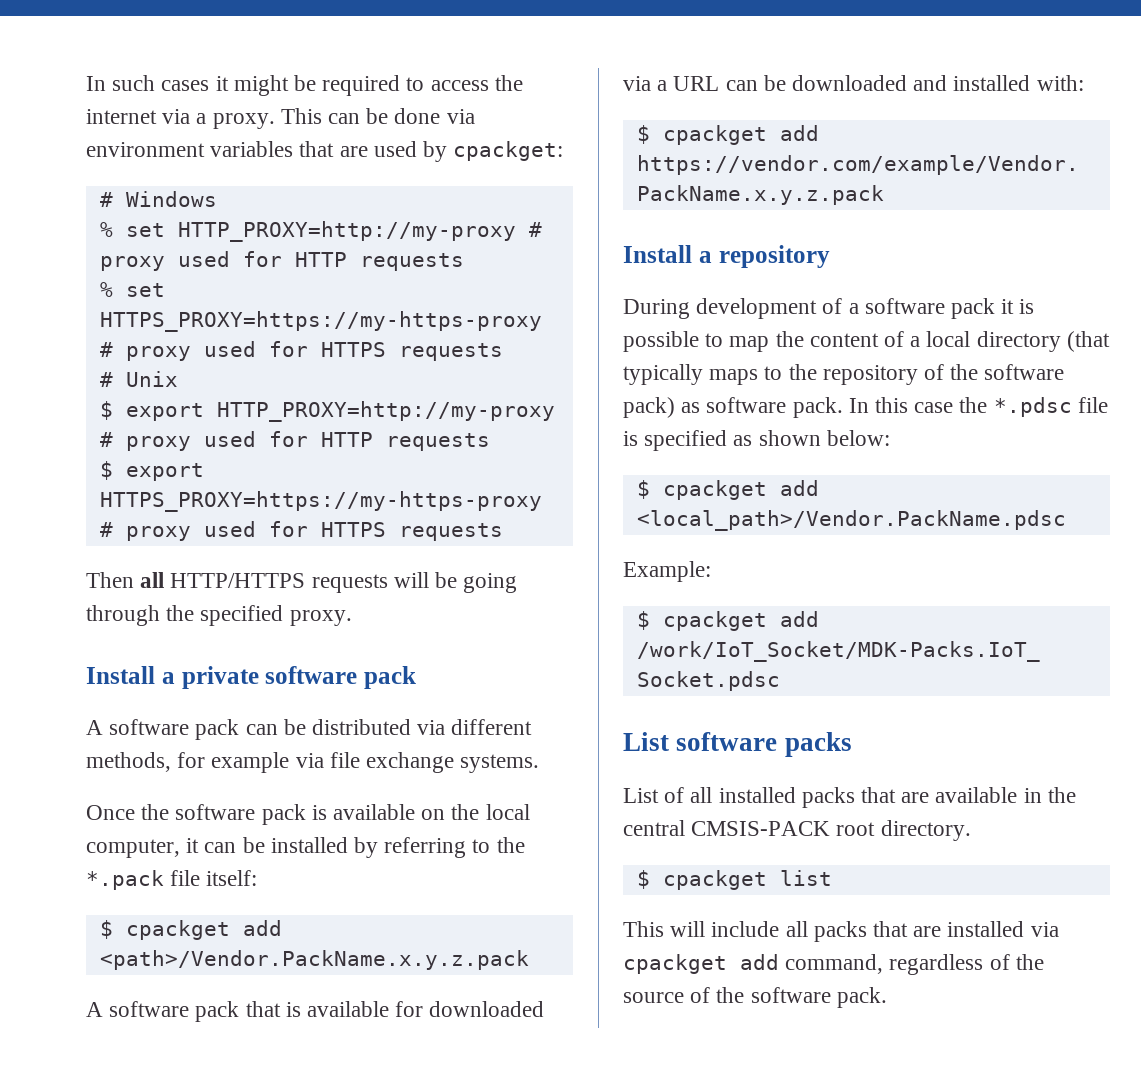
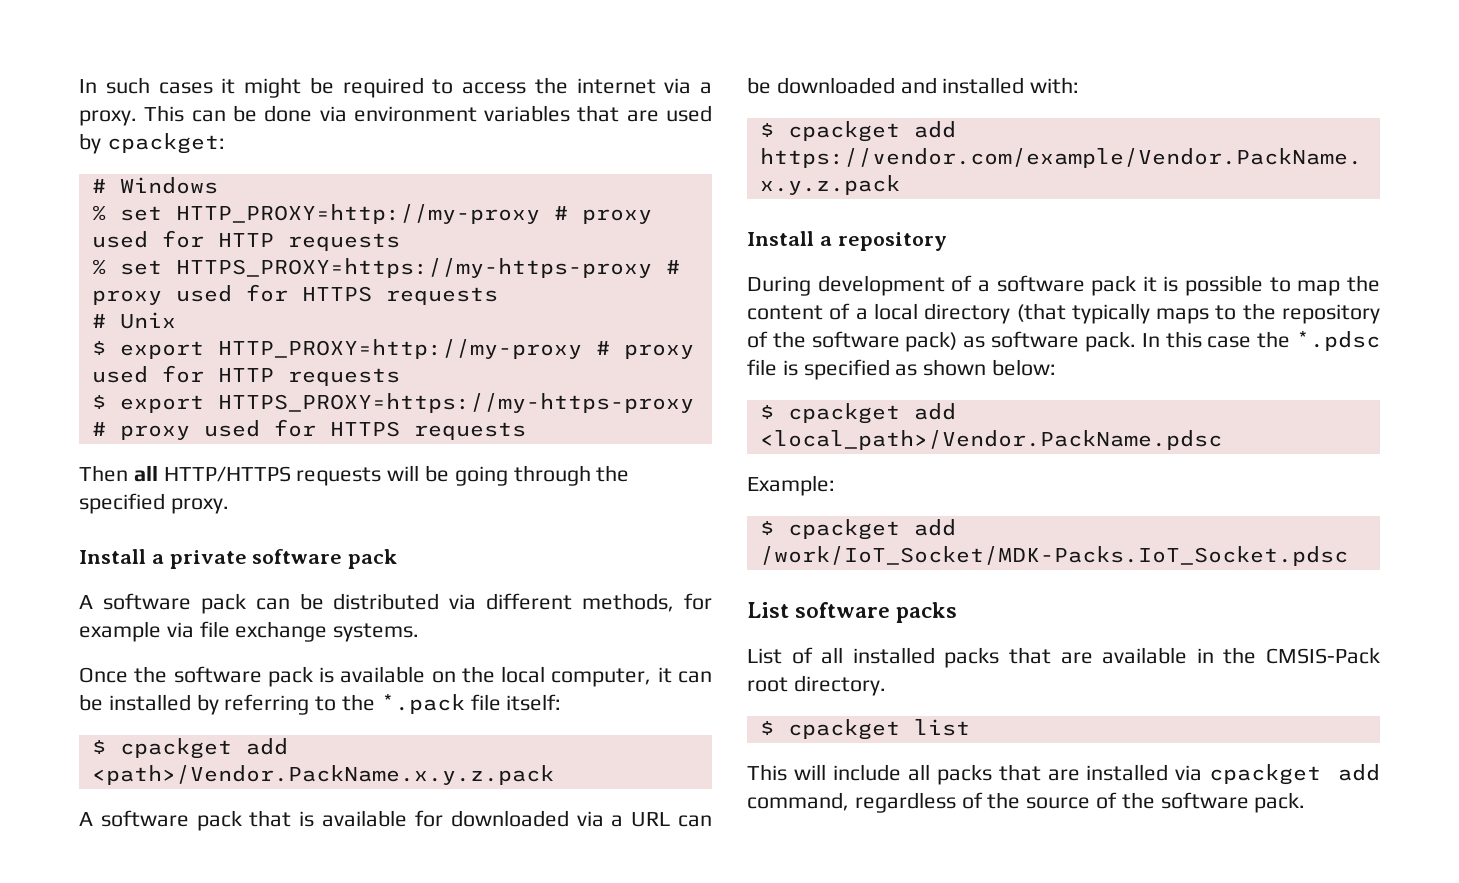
[623,820,831,836] central CMSIS-PACK -> [1266,647,1380,664] CMSIS-Pack

